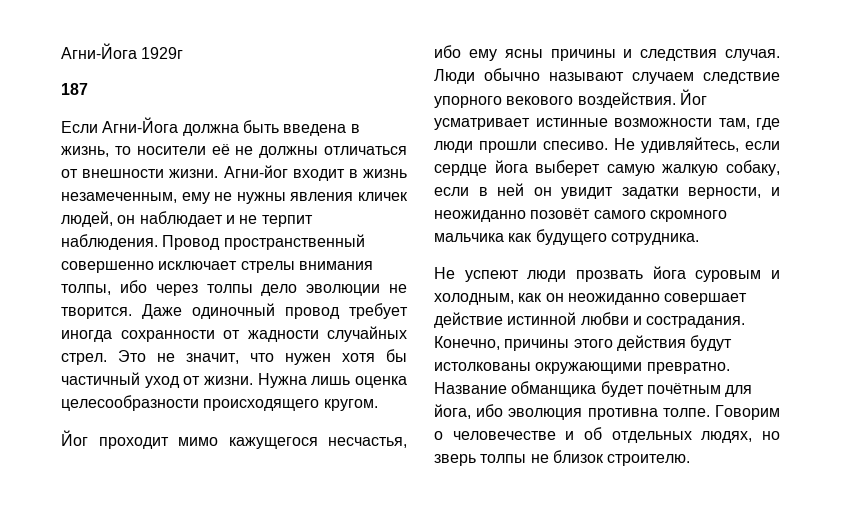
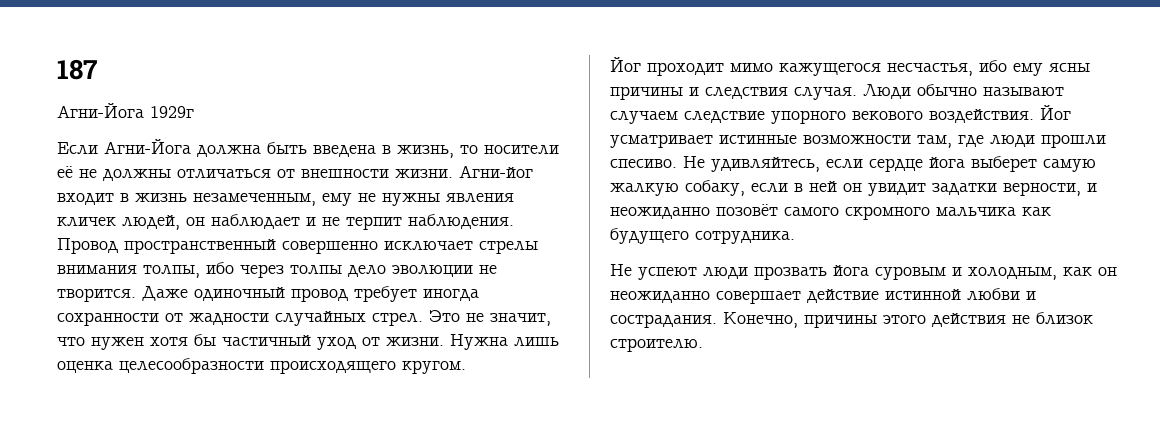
(61, 51) none -> [57,59,97,80] 187 //
[61,83,88,95] // 187 -> (194, 112) none
[690,335,733,351] [434,362,730,374] [434,381,753,397] [434,404,780,420] [434,427,781,443] [434,454,527,466] будут истолкованы окружающими превратно. Название обманщика будет почётным для йога, ибо эволюция противна толпе. Говорим о человечестве и об отдельных людях, но зверь толпы -> (1006, 320) none

